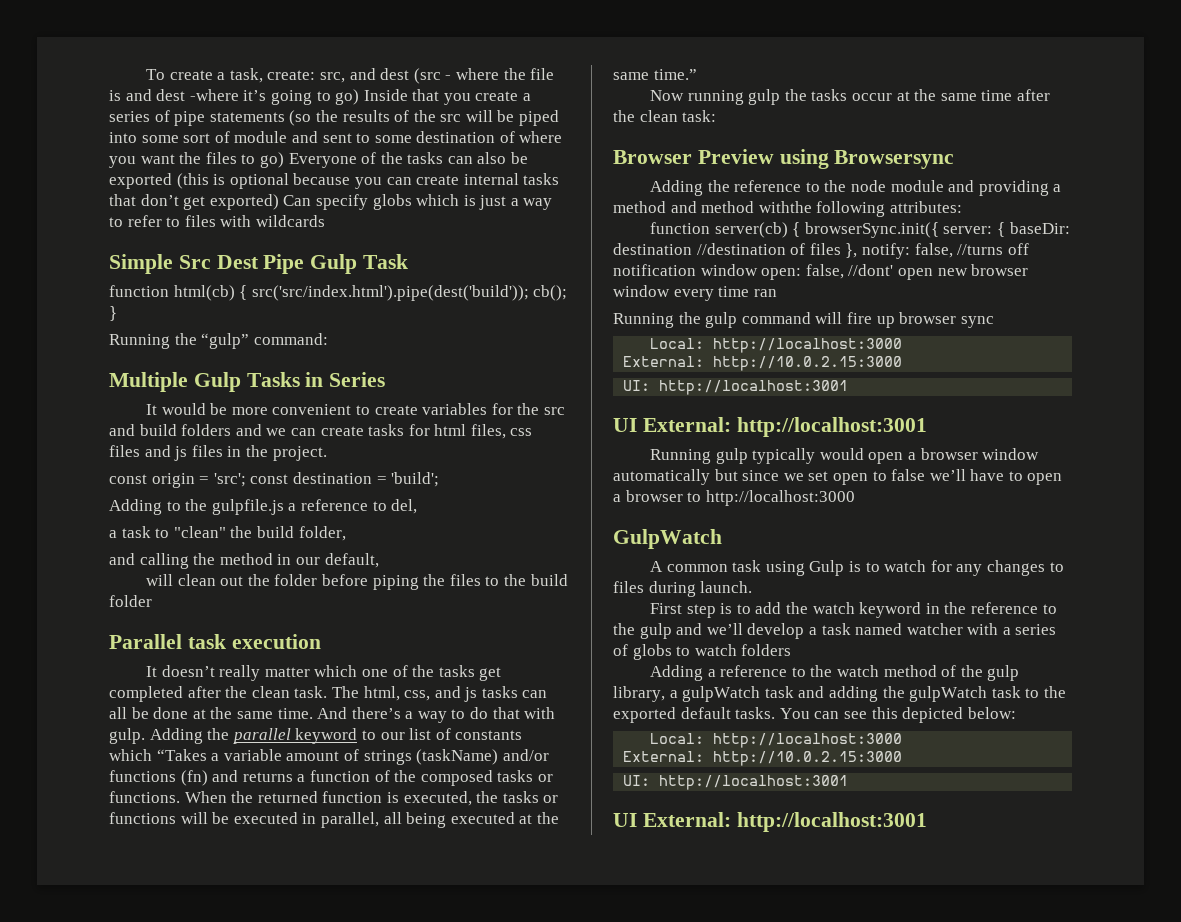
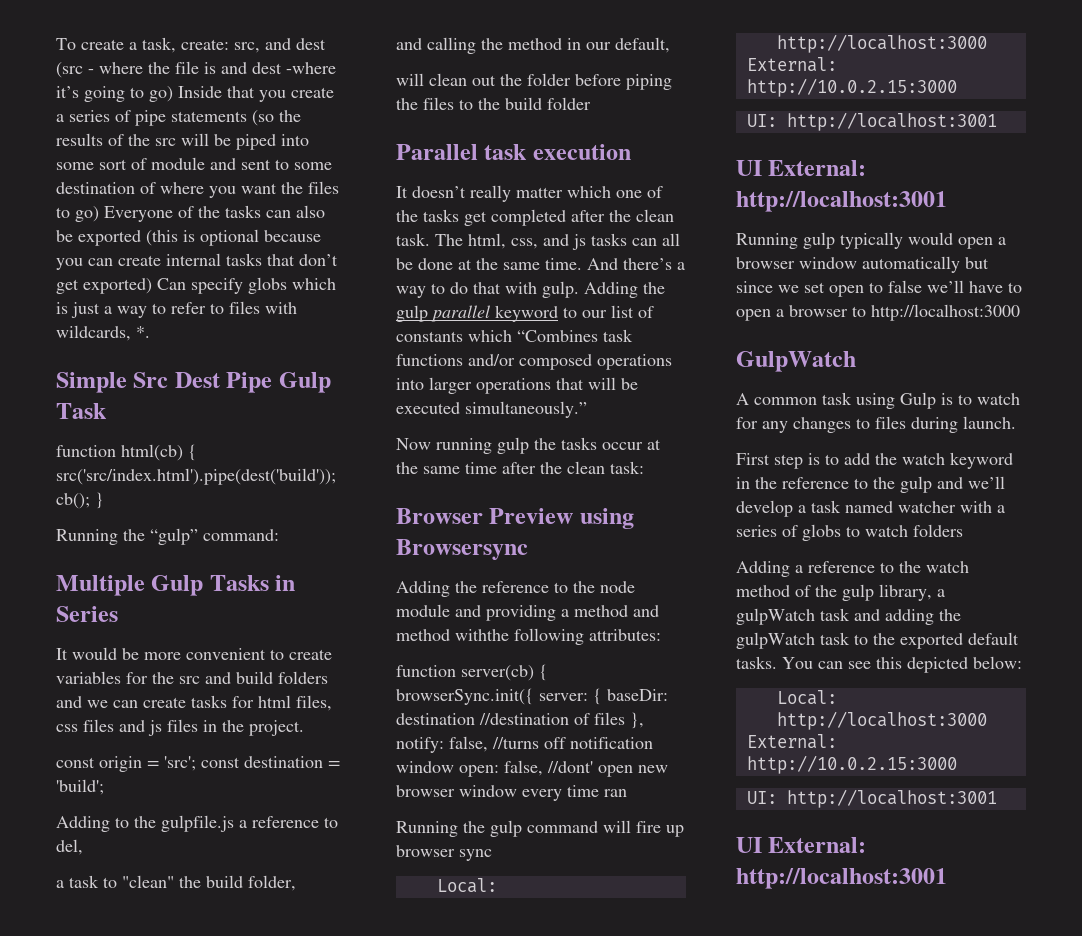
[255,215,325,227] wildcards -> [56,325,150,341] wildcards, *.
(230, 734) none -> [396,305,428,322] gulp
[156,749,549,765] [109,770,553,786] [109,791,559,806] [109,812,559,828] [613,69,697,80] “Takes a variable amount of strings (taskName) and/or functions (fn) and returns a function of the composed tasks or functions. When the returned function is executed, the tasks or functions will be executed in parallel, all being executed at the same time.” -> [517,329,633,342] [396,354,672,370] [396,377,638,394] [396,401,587,418] “Combines task functions and/or composed operations into larger operations that will be executed simultaneously.”

